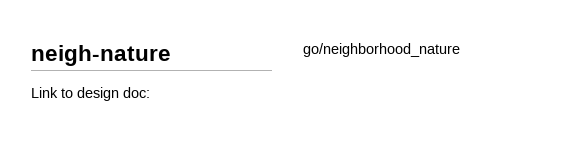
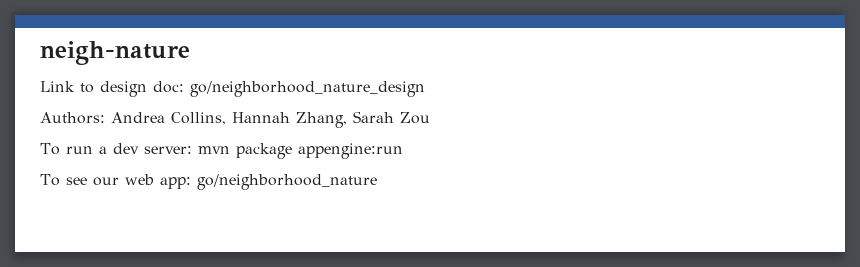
(150, 92) none -> [190,81,425,97] [40,111,430,128] [40,143,403,159] [40,174,191,189] go/neighborhood_nature_design // Authors: Andrea Collins, Hannah Zhang, Sarah Zou // To run a dev server: mvn package appengine:run // To see our web app:

